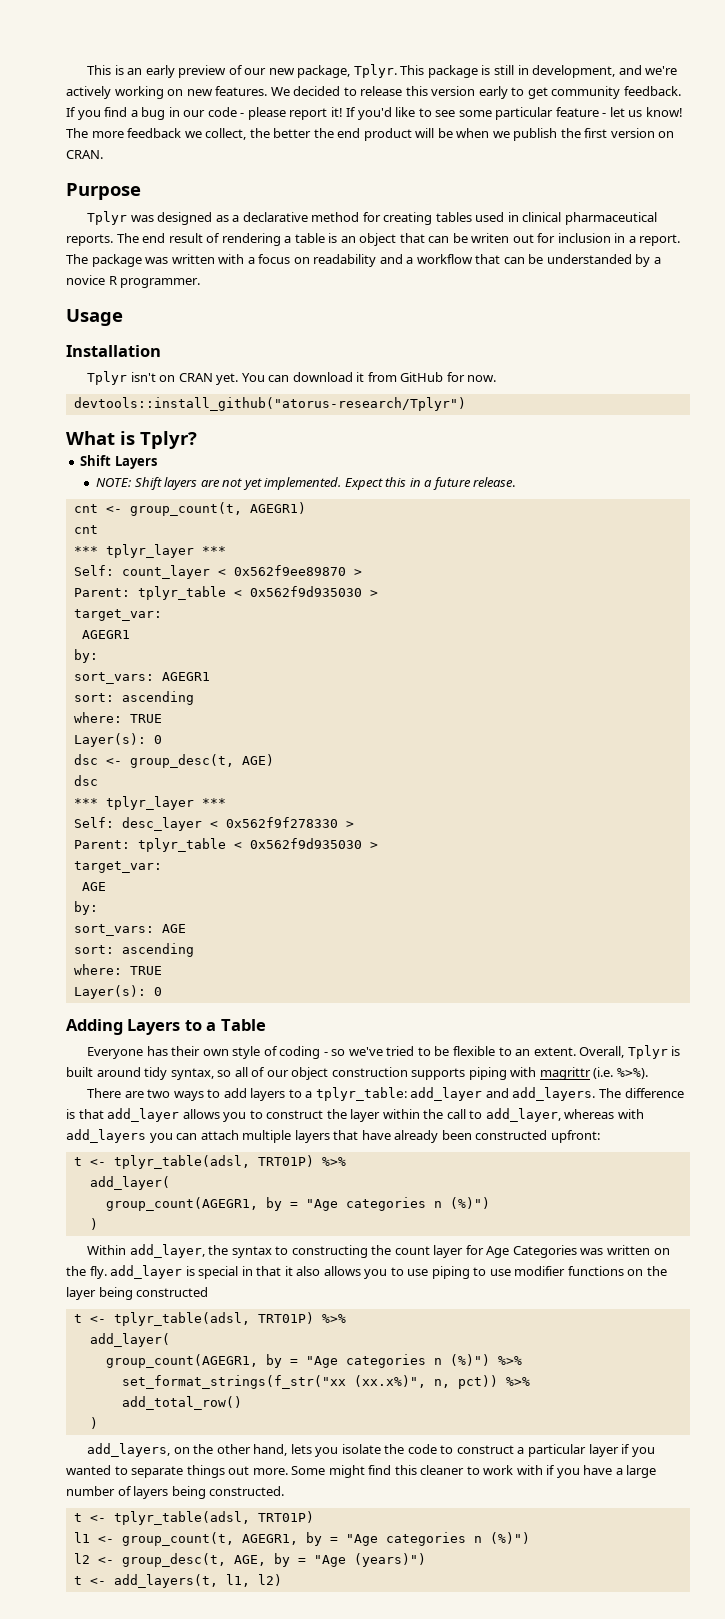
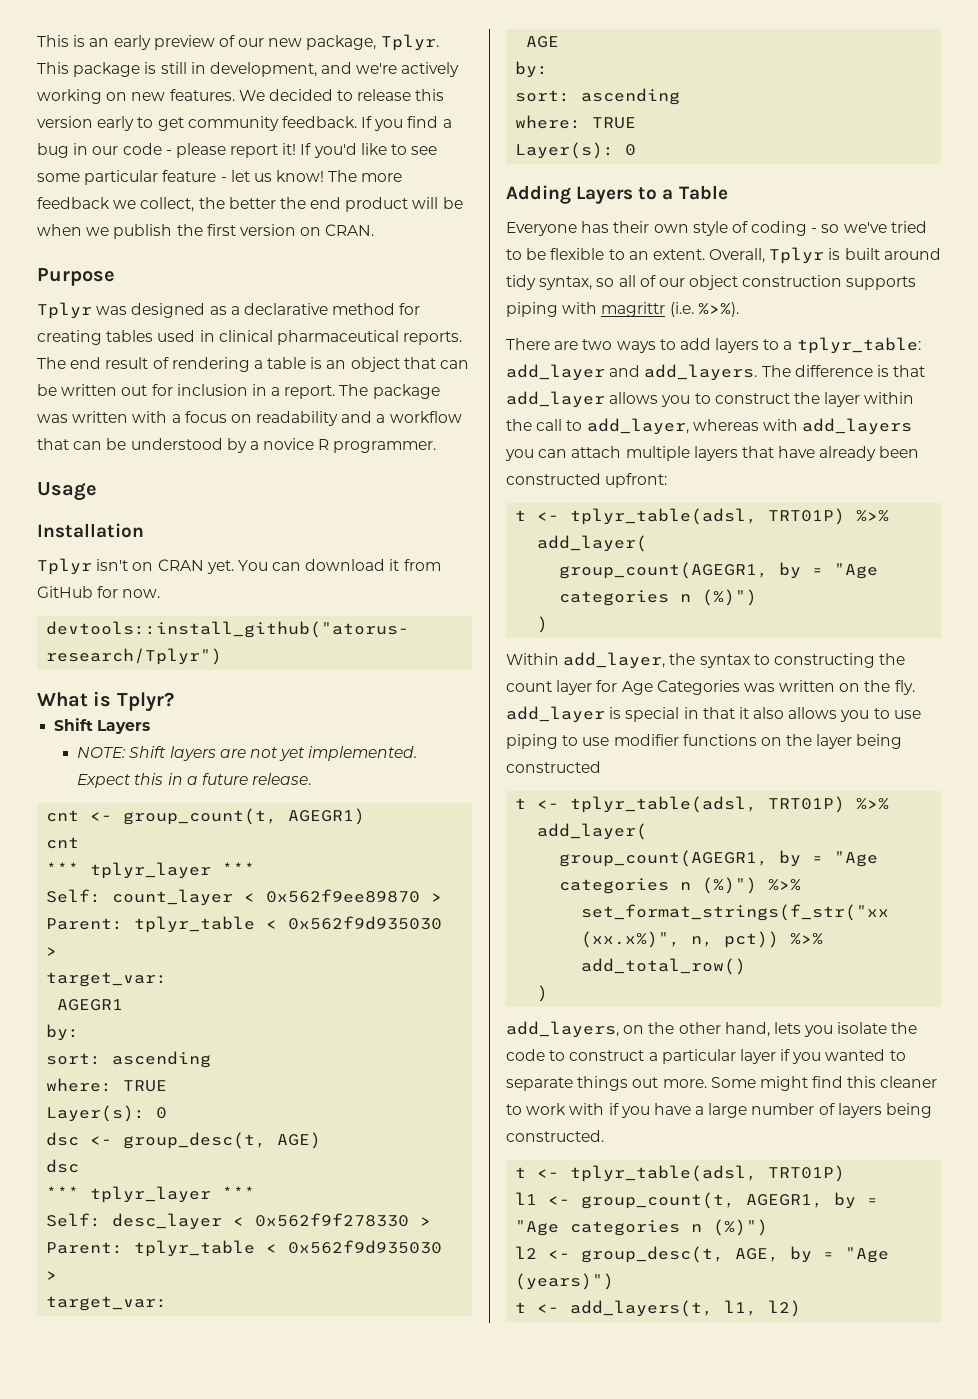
[471,233,510,243] writen -> [61,384,118,396] written
[546,254,632,264] understanded -> [130,438,223,450] understood
[73,672,210,684] // sort_vars: AGEGR1 -> (80, 1032) none
[73,924,186,936] // sort_vars: AGE -> (549, 69) none

